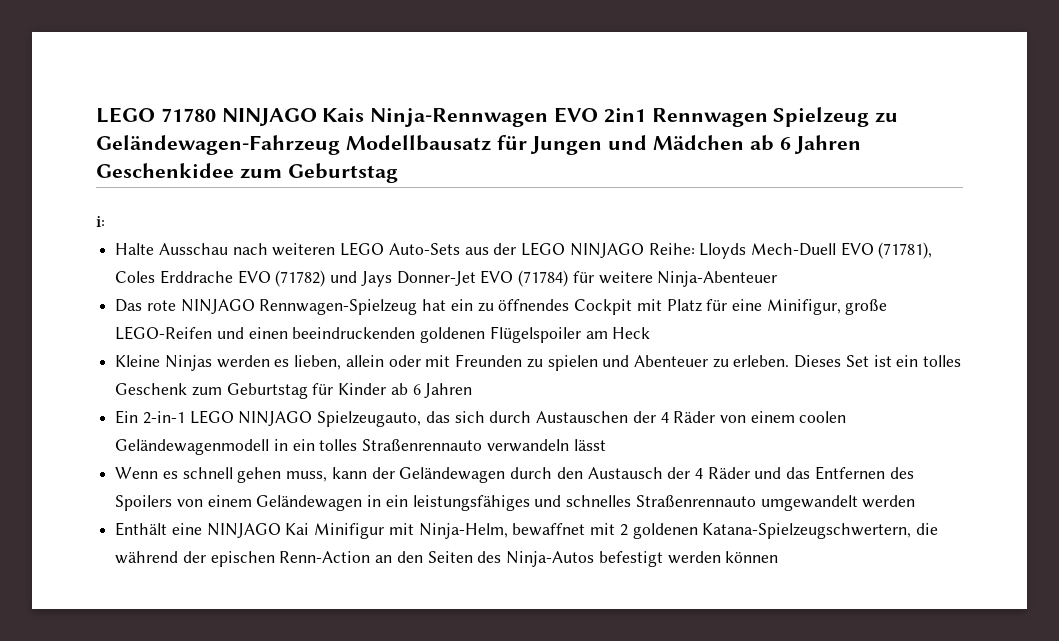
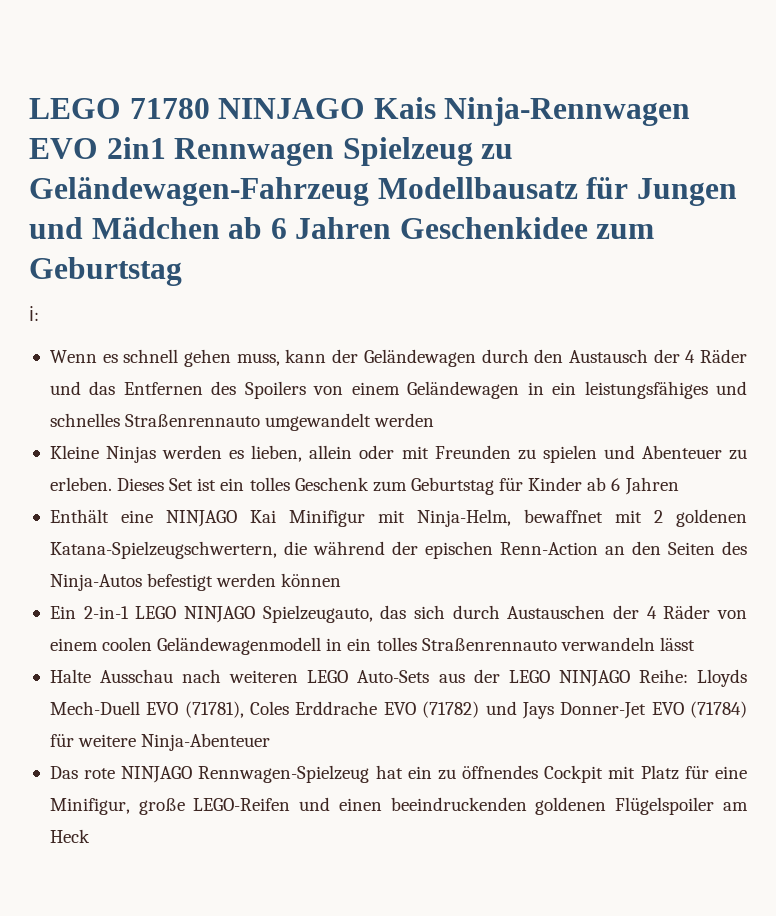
(105, 221) none -> [49,349,748,367] [49,381,748,399] [49,413,435,431] [49,445,748,463] [49,477,679,495] [49,509,747,527] [49,541,747,559] [49,573,342,591] [49,605,747,623] [49,637,695,655] // Wenn es schnell gehen muss, kann der Geländewagen durch den Austausch der 4 Räder und das Entfernen des Spoilers von einem Geländewagen in ein leistungsfähiges und schnelles Straßenrennauto umgewandelt werden // Kleine Ninjas werden es lieben, allein oder mit Freunden zu spielen und Abenteuer zu erleben. Dieses Set ist ein tolles Geschenk zum Geburtstag für Kinder ab 6 Jahren // Enthält eine NINJAGO Kai Minifigur mit Ninja-Helm, bewaffnet mit 2 goldenen Katana-Spielzeugschwertern, die während der epischen Renn-Action an den Seiten des Ninja-Autos befestigt werden können // Ein 2-in-1 LEGO NINJAGO Spielzeugauto, das sich durch Austauschen der 4 Räder von einem coolen Geländewagenmodell in ein tolles Straßenrennauto verwandeln lässt
[115,354,962,371] [115,383,473,399] [115,410,847,427] [115,439,606,455] [115,466,914,483] [115,495,916,511] [115,522,938,539] [115,551,779,567] // Kleine Ninjas werden es lieben, allein oder mit Freunden zu spielen und Abenteuer zu erleben. Dieses Set ist ein tolles Geschenk zum Geburtstag für Kinder ab 6 Jahren // Ein 2-in-1 LEGO NINJAGO Spielzeugauto, das sich durch Austauschen der 4 Räder von einem coolen Geländewagenmodell in ein tolles Straßenrennauto verwandeln lässt // Wenn es schnell gehen muss, kann der Geländewagen durch den Austausch der 4 Räder und das Entfernen des Spoilers von einem Geländewagen in ein leistungsfähiges und schnelles Straßenrennauto umgewandelt werden // Enthält eine NINJAGO Kai Minifigur mit Ninja-Helm, bewaffnet mit 2 goldenen Katana-Spielzeugschwertern, die während der epischen Renn-Action an den Seiten des Ninja-Autos befestigt werden können -> (90, 836) none

